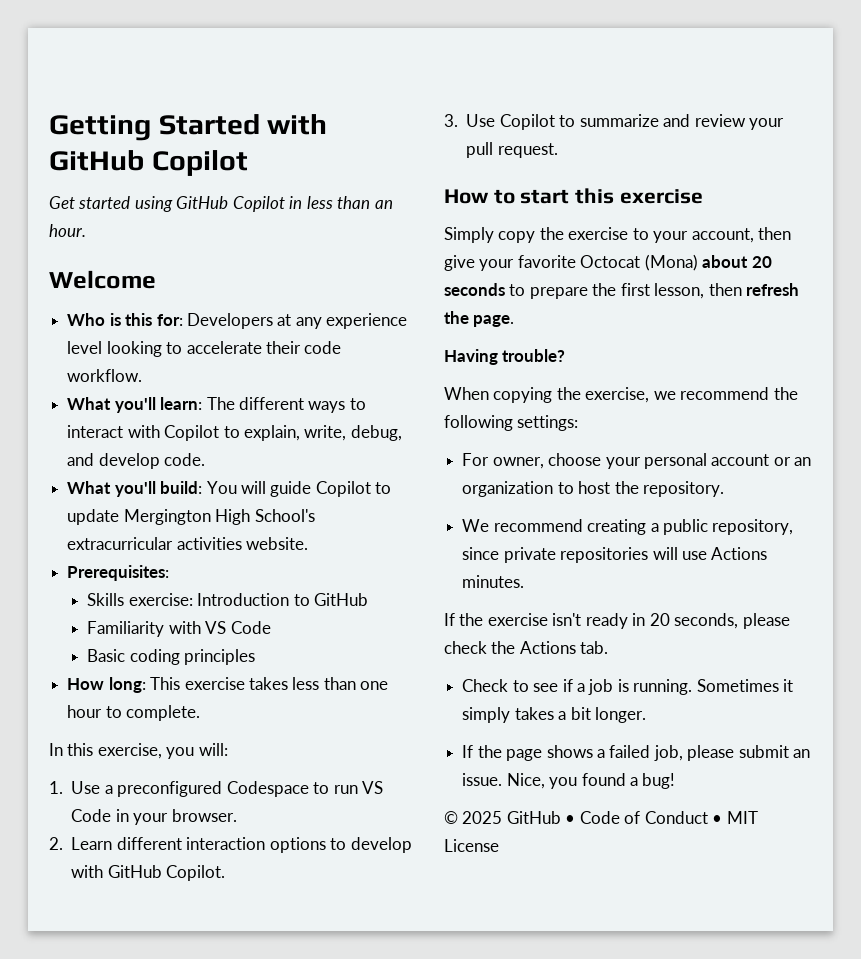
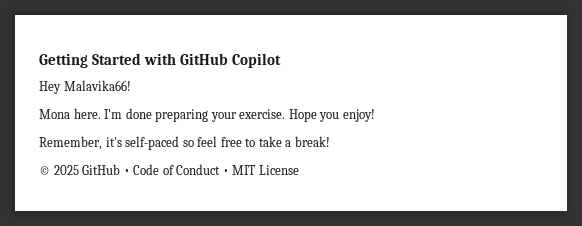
[49,196,393,212] [49,224,86,237] [49,270,156,289] [67,313,408,329] [67,341,342,357] [67,369,143,382] [67,397,366,413] [67,425,402,441] [67,453,206,469] [67,481,392,497] [67,509,315,525] [67,537,309,550] [67,565,170,581] [87,593,369,606] [87,621,271,637] [87,649,256,665] [67,677,389,693] [67,705,201,721] [49,743,228,759] [49,781,383,797] [71,809,237,825] [49,837,412,853] [71,865,226,881] [444,114,784,130] [466,142,558,158] [444,188,703,204] [444,227,792,243] [444,254,772,271] [444,283,800,299] [444,311,515,327] [444,349,566,365] [444,387,798,403] [444,415,579,431] [462,453,812,469] [462,481,724,497] [462,519,794,535] [462,547,768,563] [462,575,525,588] [444,613,790,629] [444,641,609,654] [462,679,794,695] [462,707,646,723] [462,745,811,761] [462,773,676,789] Get started using GitHub Copilot in less than an hour. // Welcome // Who is this for: Developers at any experience level looking to accelerate their code workflow. // What you'll learn: The different ways to interact with Copilot to explain, write, debug, and develop code. // What you'll build: You will guide Copilot to update Mergington High School's extracurricular activities website. // Prerequisites: // Skills exercise: Introduction to GitHub // Familiarity with VS Code // Basic coding principles // How long: This exercise takes less than one hour to complete. // In this exercise, you will: // 1. Use a preconfigured Codespace to run VS Code in your browser. // 2. Learn different interaction options to develop with GitHub Copilot. // 3. Use Copilot to summarize and review your pull request. // How to start this exercise // Simply copy the exercise to your account, then give your favorite Octocat (Mona) about 20 seconds to prepare the first lesson, then refresh the page. // Having trouble? // When copying the exercise, we recommend the following settings: // For owner, choose your personal account or an organization to host the repository. // We recommend creating a public repository, since private repositories will use Actions minutes. // If the exercise isn't ready in 20 seconds, please check the Actions tab. // Check to see if a job is running. Sometimes it simply takes a bit longer. // If the page shows a failed job, please submit an issue. Nice, you found a bug! -> [39,80,131,94] [39,108,375,122] [39,136,330,150] Hey Malavika66! // Mona here. I'm done preparing your exercise. Hope you enjoy! // Remember, it's self-paced so feel free to take a break!

